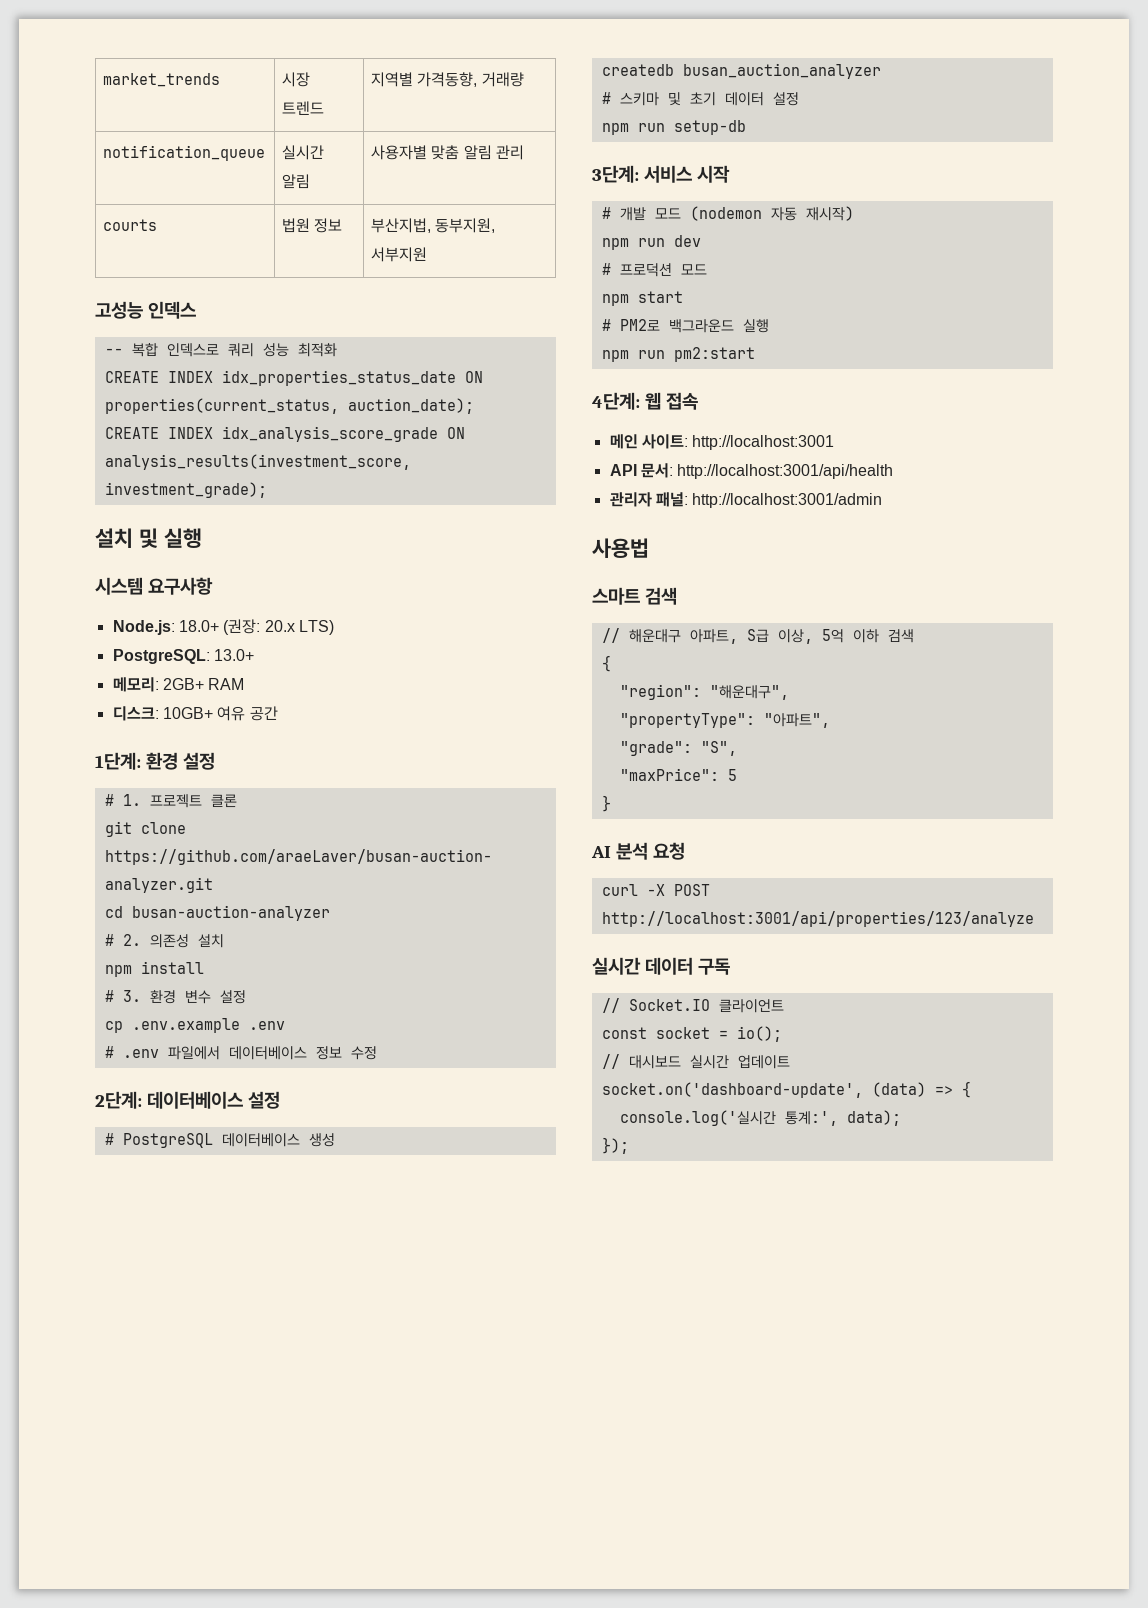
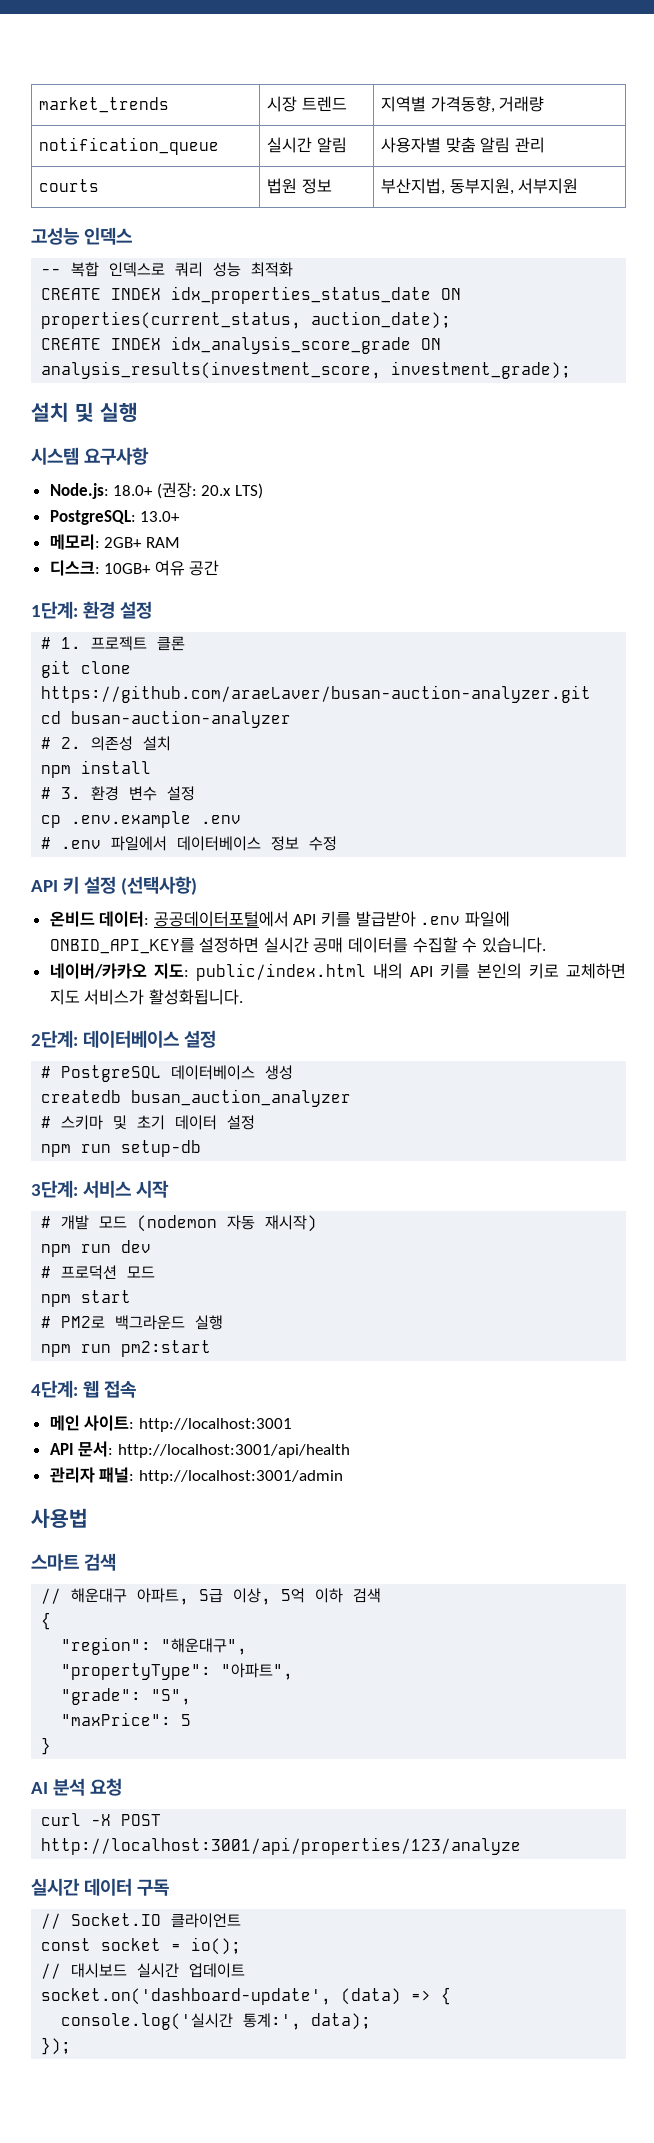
(377, 1053) none -> [31,876,198,895] [49,911,510,927] [49,937,546,954] [49,963,626,981] [49,989,243,1005] // API 키 설정 (선택사항) // 온비드 데이터: 공공데이터포털에서 API 키를 발급받아 .env 파일에 ONBID_API_KEY를 설정하면 실시간 공매 데이터를 수집할 수 있습니다. // 네이버/카카오 지도: public/index.html 내의 API 키를 본인의 키로 교체하면 지도 서비스가 활성화됩니다.

